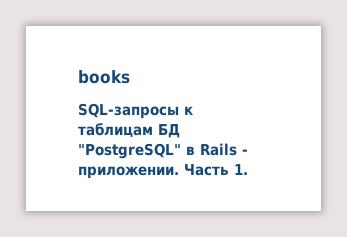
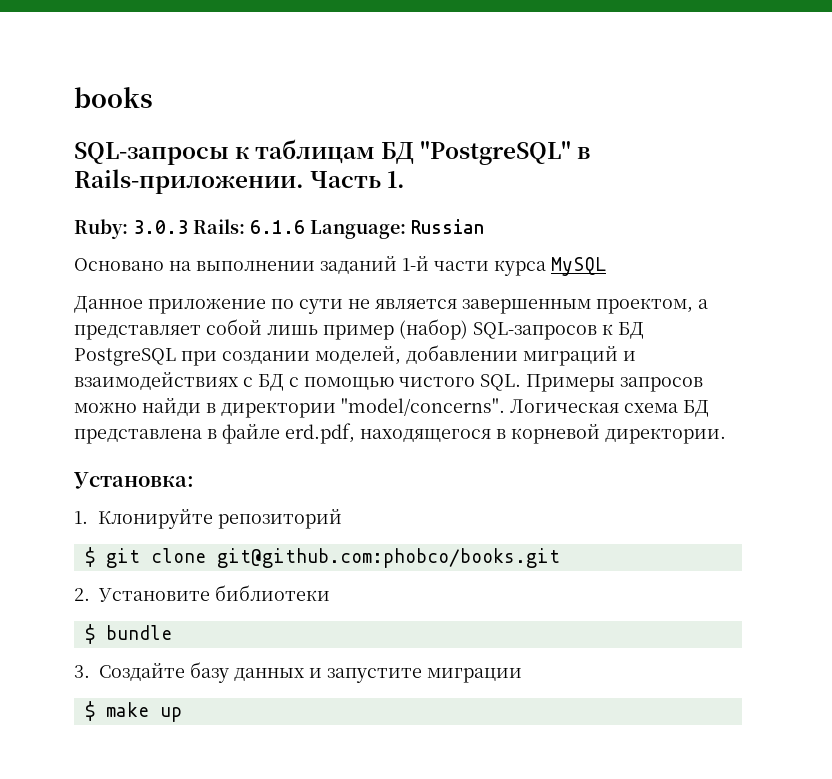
[200,143,248,156] [78,166,179,179] Rails - приложении. -> [74,169,304,194] Rails-приложении.
(248, 169) none -> [74,219,484,239] [74,256,606,276] [74,296,708,314] [74,319,644,340] [74,345,636,366] [74,372,703,392] [74,398,709,418] [74,423,726,444] [74,472,194,489] [74,509,342,529] [84,547,560,568] [74,585,330,602] [84,624,172,644] [74,662,522,683] [84,701,182,722] // Ruby: 3.0.3 Rails: 6.1.6 Language: Russian // Основано на выполнении заданий 1-й части курса MySQL // Данное приложение по сути не является завершенным проектом, а представляет собой лишь пример (набор) SQL-запросов к БД PostgreSQL при создании моделей, добавлении миграций и взаимодействиях с БД с помощью чистого SQL. Примеры запросов можно найди в директории "model/concerns". Логическая схема БД представлена в файле erd.pdf, находящегося в корневой директории. // Установка: // 1. Клонируйте репозиторий // $ git clone git@github.com:phobco/books.git // 2. Установите библиотеки // $ bundle // 3. Создайте базу данных и запустите миграции // $ make up

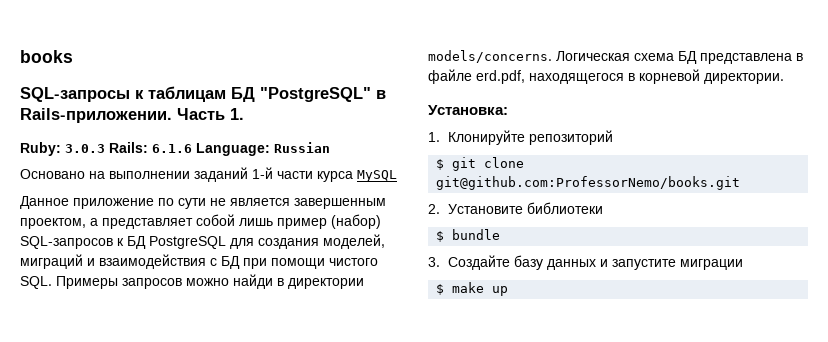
[181,345,518,366] при создании моделей, добавлении -> [230,234,385,249] для создания моделей,
[74,372,238,390] взаимодействиях -> [99,254,206,269] взаимодействия
[289,377,394,390] с помощью -> [243,258,325,269] при помощи
[341,398,505,416] "model/concerns". -> [428,50,552,63] models/concerns.
[216,548,560,568] git@github.com:phobco/books.git -> [436,176,741,190] git@github.com:ProfessorNemo/books.git

